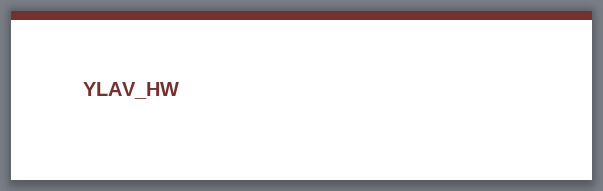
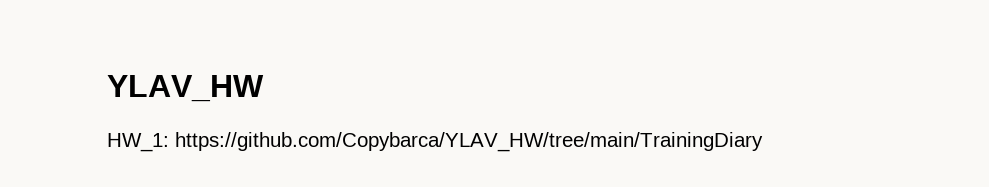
(179, 90) none -> [107,132,763,152] // HW_1: https://github.com/Copybarca/YLAV_HW/tree/main/TrainingDiary

